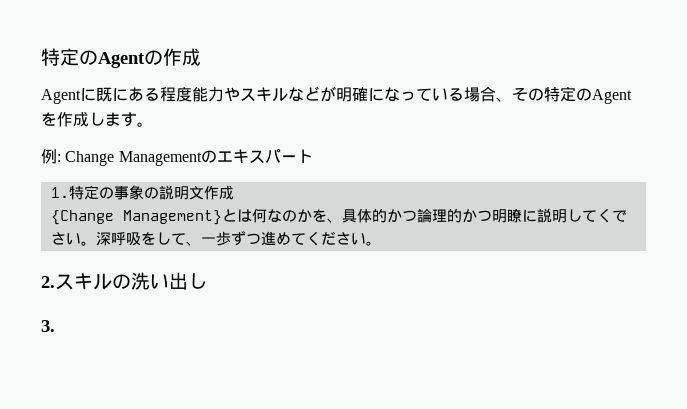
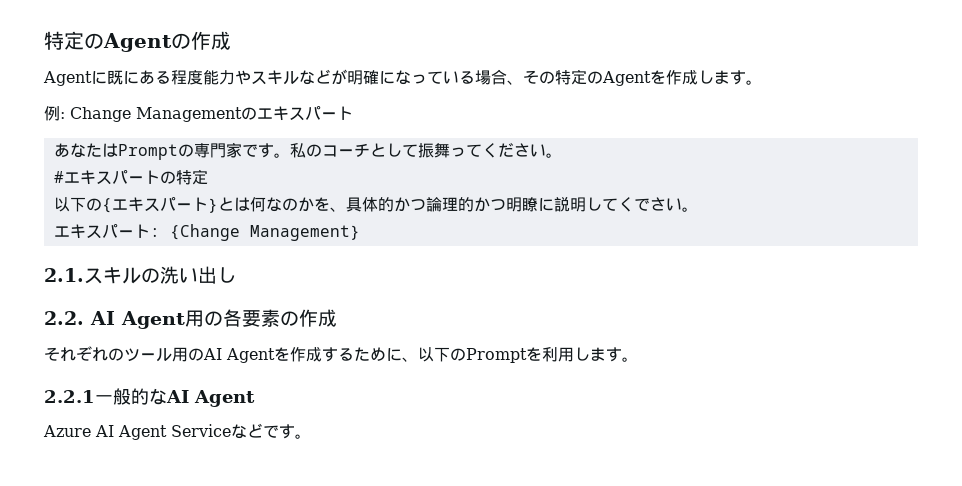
[50,185,234,200] [50,210,222,225] 1.特定の事象の説明文作成 // {Change Management} -> [53,142,562,160] [53,169,208,185] [53,197,218,213] あなたはPromptの専門家です。私のコーチとして振舞ってください。 // #エキスパートの特定 // 以下の{エキスパート}
[95,231,381,246] [41,272,207,290] [41,320,55,332] 深呼吸をして、一歩ずつ進めてください。 // 2.スキルの洗い出し // 3. -> [53,224,360,241] [44,266,236,284] [44,309,337,329] [44,346,638,363] [44,388,255,407] [43,423,311,440] // エキスパート: {Change Management} // 2.1.スキルの洗い出し // 2.2. AI Agent用の各要素の作成 // それぞれのツール用のAI Agentを作成するために、以下のPromptを利用します。 // 2.2.1一般的なAI Agent // Azure AI Agent Serviceなどです。

